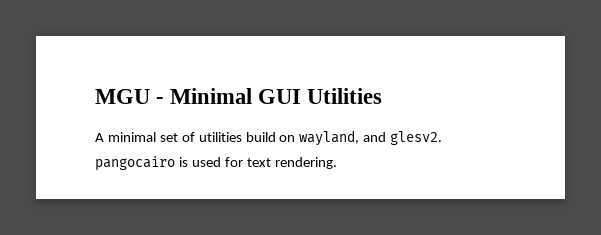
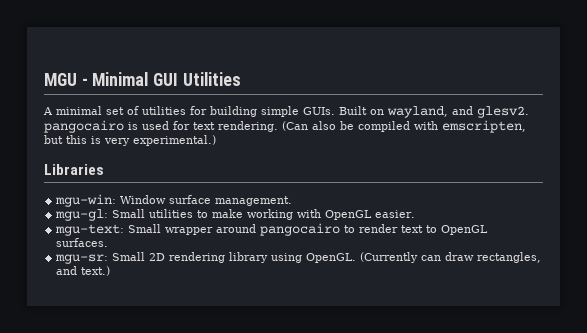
[245,132,276,142] build -> [190,106,367,117] for building simple GUIs. Built
(337, 163) none -> [282,120,526,133] [44,135,216,146] [44,164,104,175] [55,194,293,207] [55,209,416,221] [55,223,489,236] [56,238,109,247] [55,252,542,264] [56,266,111,276] (Can also be compiled with emscripten, but this is very experimental.) // Libraries // mgu-win: Window surface management. // mgu-gl: Small utilities to make working with OpenGL easier. // mgu-text: Small wrapper around pangocairo to render text to OpenGL surfaces. // mgu-sr: Small 2D rendering library using OpenGL. (Currently can draw rectangles, and text.)

